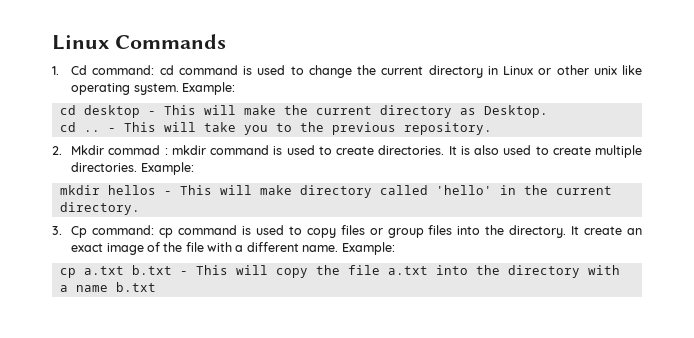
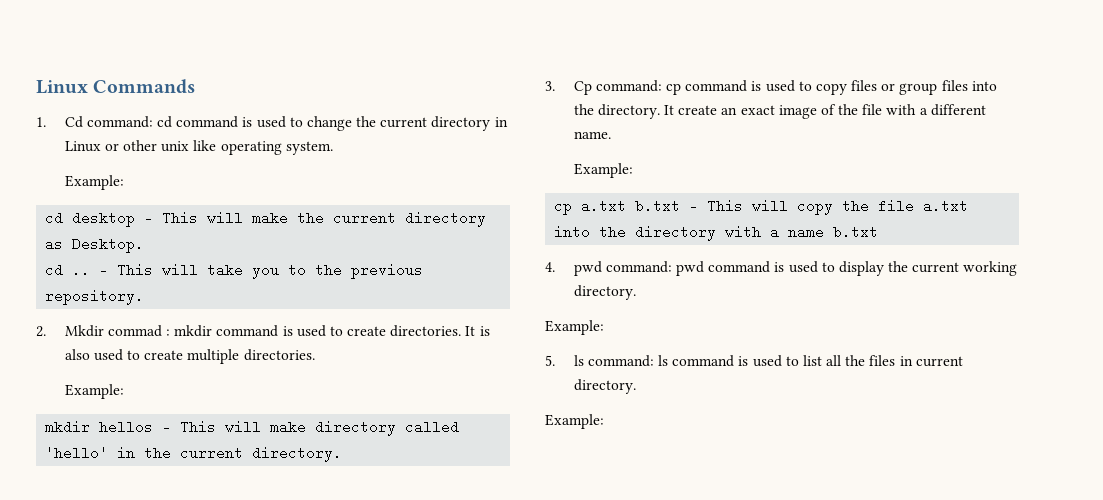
(179, 89) none -> (333, 148) //
(138, 167) none -> (315, 355) //
(339, 248) none -> (611, 135) //
(156, 287) none -> [545,261,1018,276] [573,285,636,300] [545,320,604,335] [545,355,963,367] [573,379,636,394] [545,414,604,429] // 4. pwd command: pwd command is used to display the current working directory. // Example: // 5. ls command: ls command is used to list all the files in current directory. // Example:

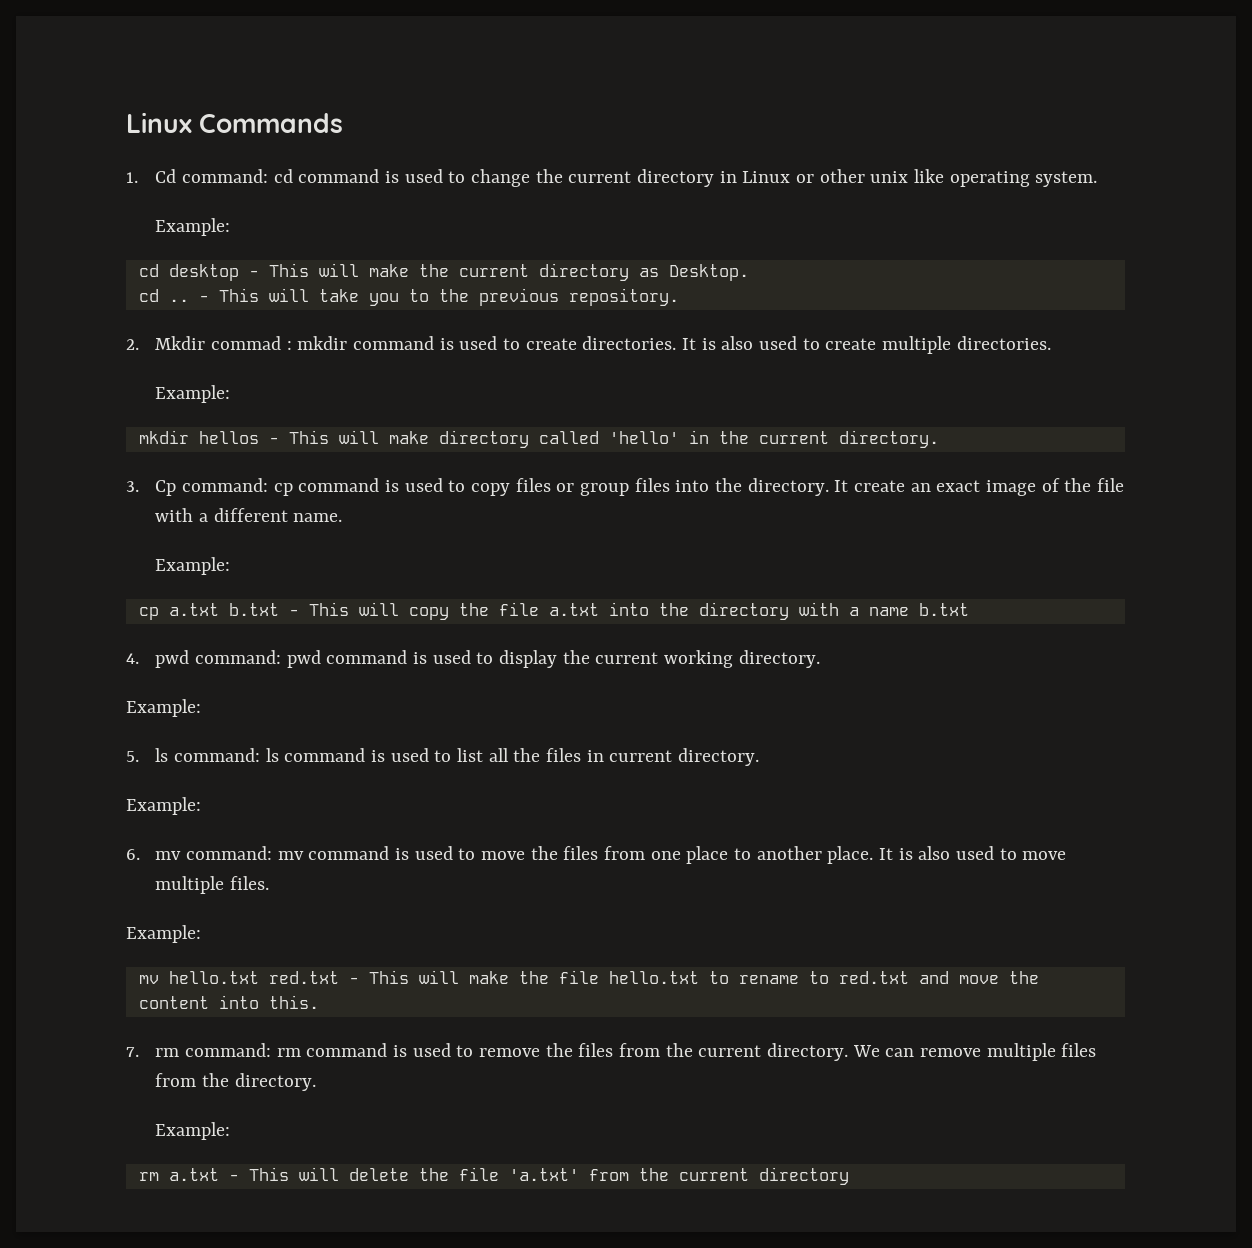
(604, 421) none -> [126,846,1067,864] [155,876,270,894] [126,925,201,943] [138,970,1039,984] [138,995,319,1009] [126,1043,1097,1061] [155,1073,316,1091] [155,1122,231,1140] [138,1167,849,1185] // 6. mv command: mv command is used to move the files from one place to another place. It is also used to move multiple files. // Example: // mv hello.txt red.txt - This will make the file hello.txt to rename to red.txt and move the content into this. // 7. rm command: rm command is used to remove the files from the current directory. We can remove multiple files from the directory. // Example: // rm a.txt - This will delete the file 'a.txt' from the current directory

